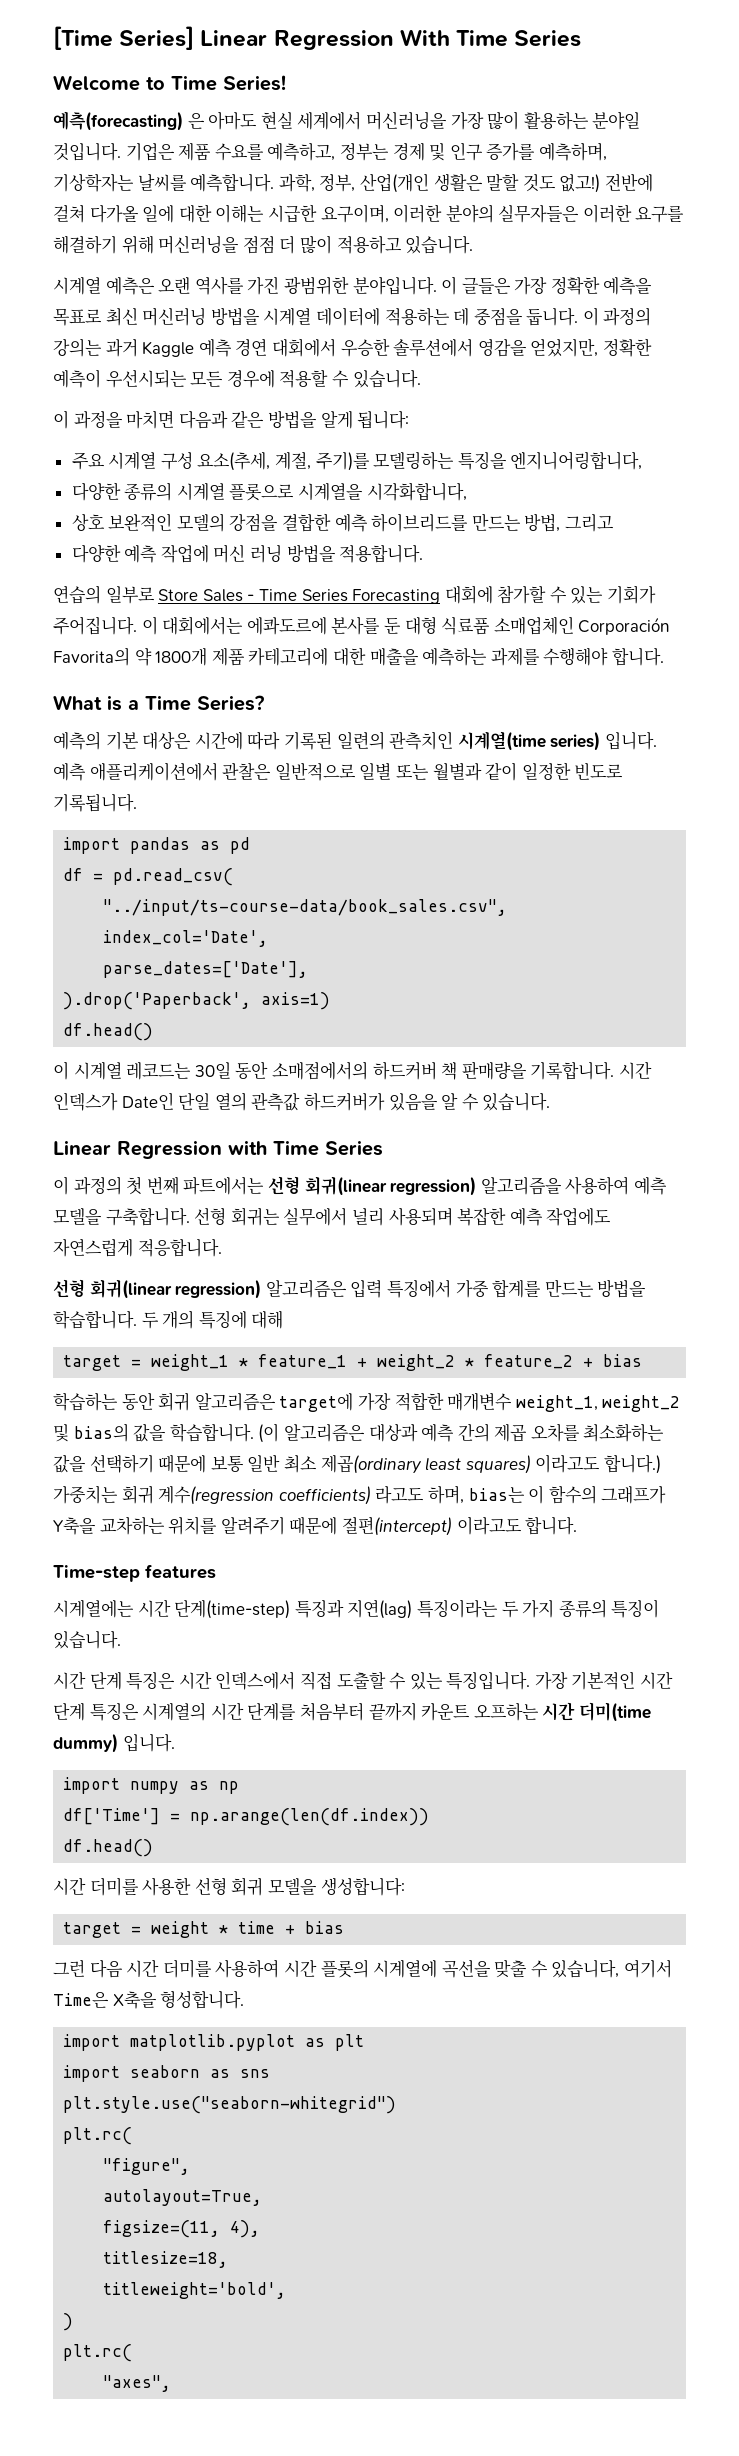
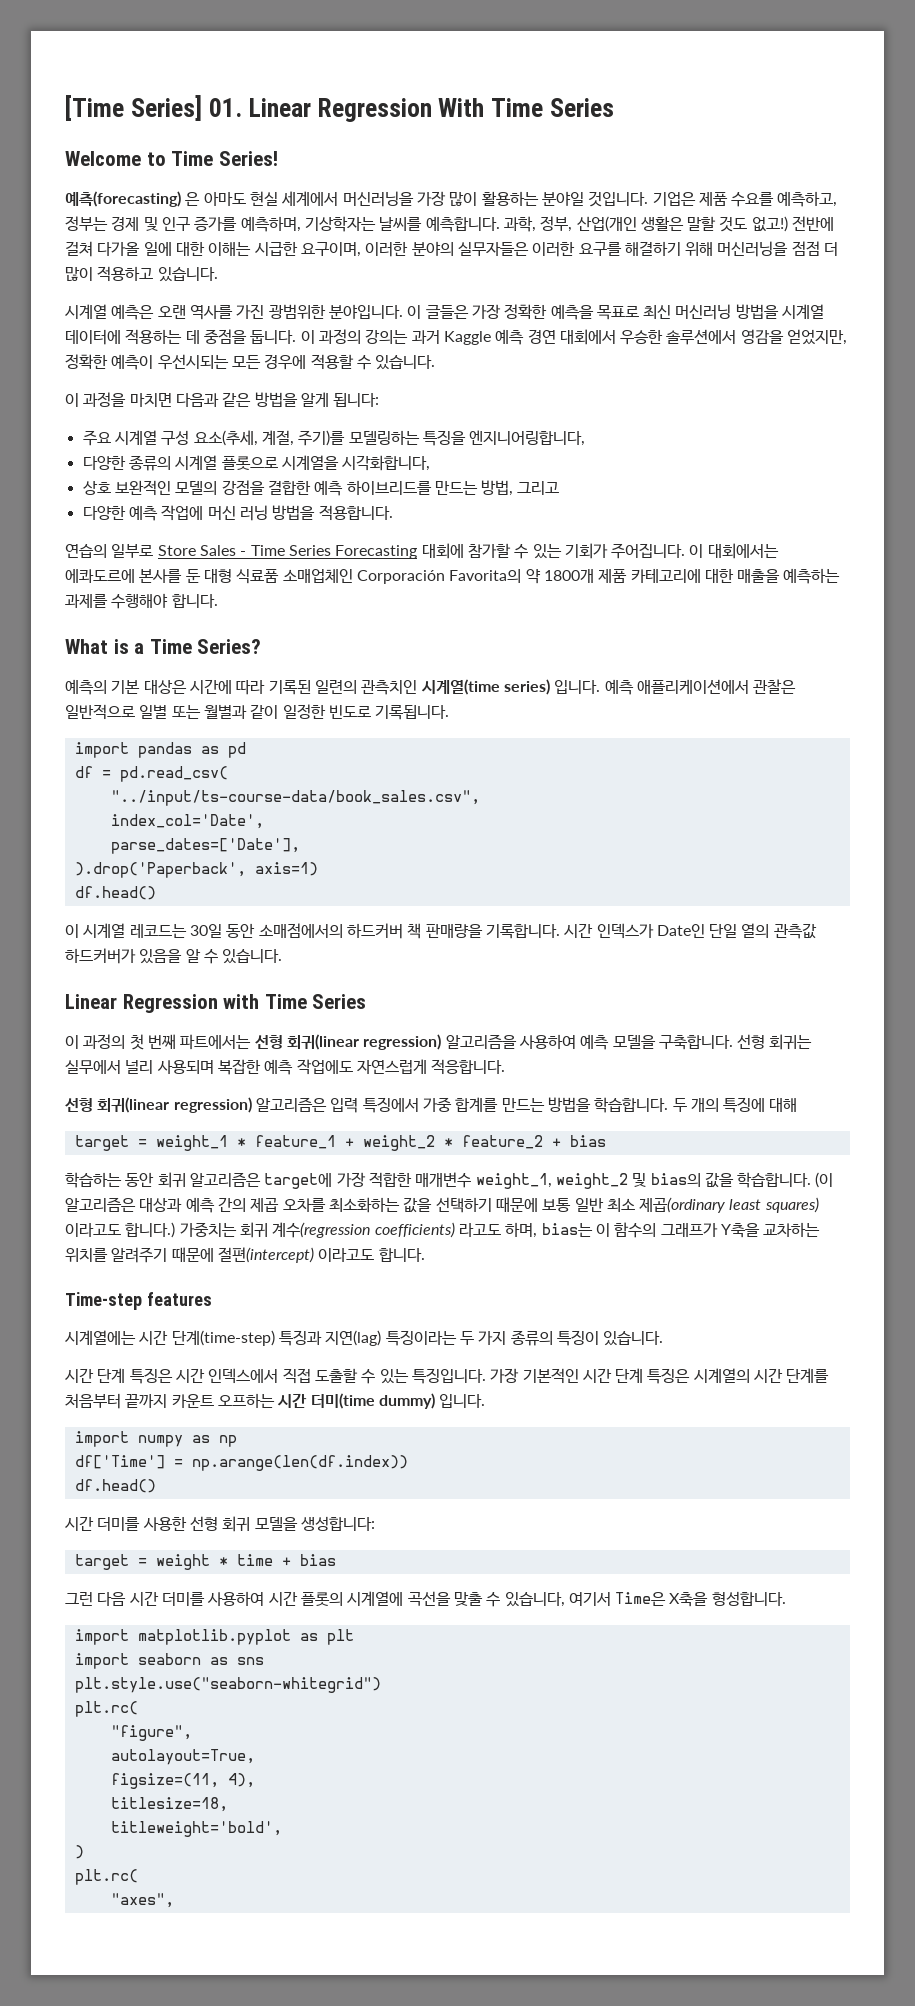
(195, 38) none -> [208,98,242,117] 01.

